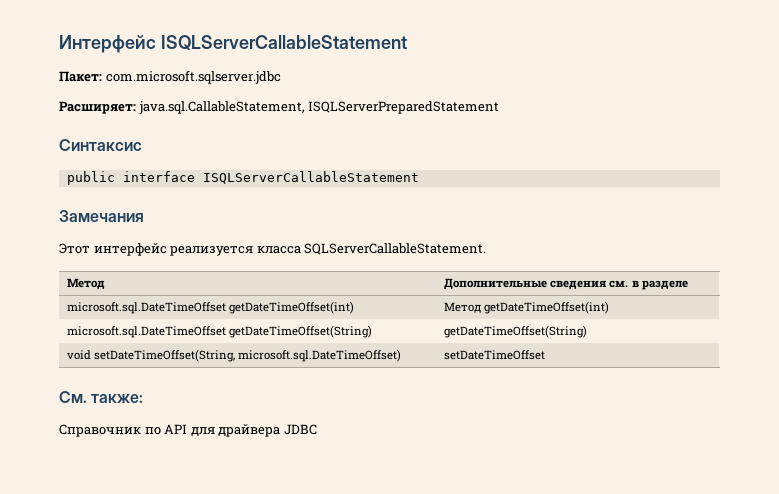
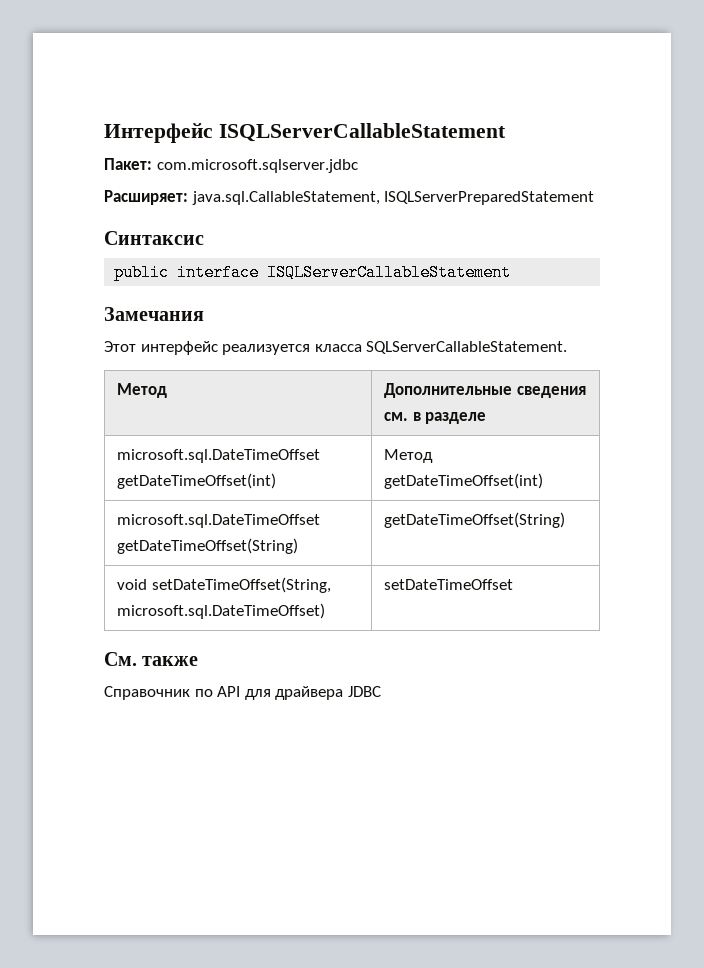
[91,394,144,403] также: -> [142,656,199,666] также

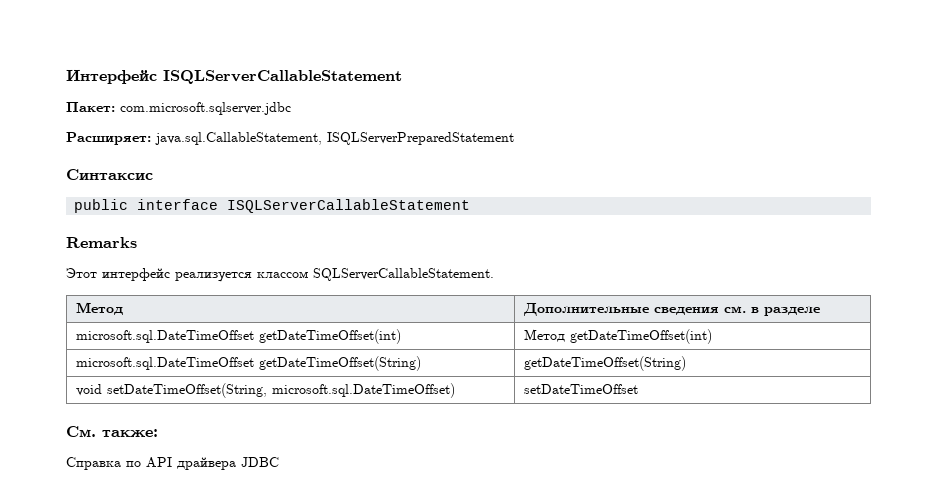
[104,307,204,321] Замечания -> [66,237,137,248] Remarks
[314,344,362,352] класса -> [257,271,308,278] классом
[142,656,199,666] [104,686,190,700] также // Справочник -> [102,429,158,437] [66,457,121,470] также: // Справка
[244,689,271,700] для -> (172, 462) none

